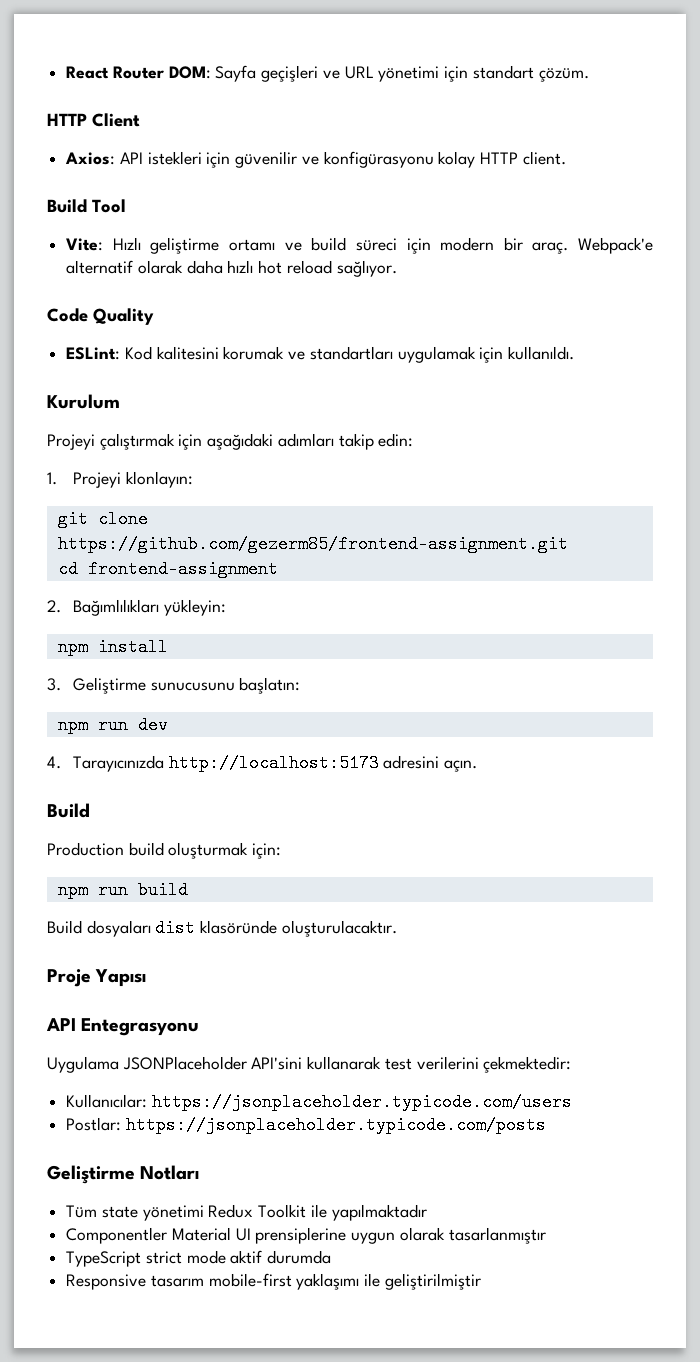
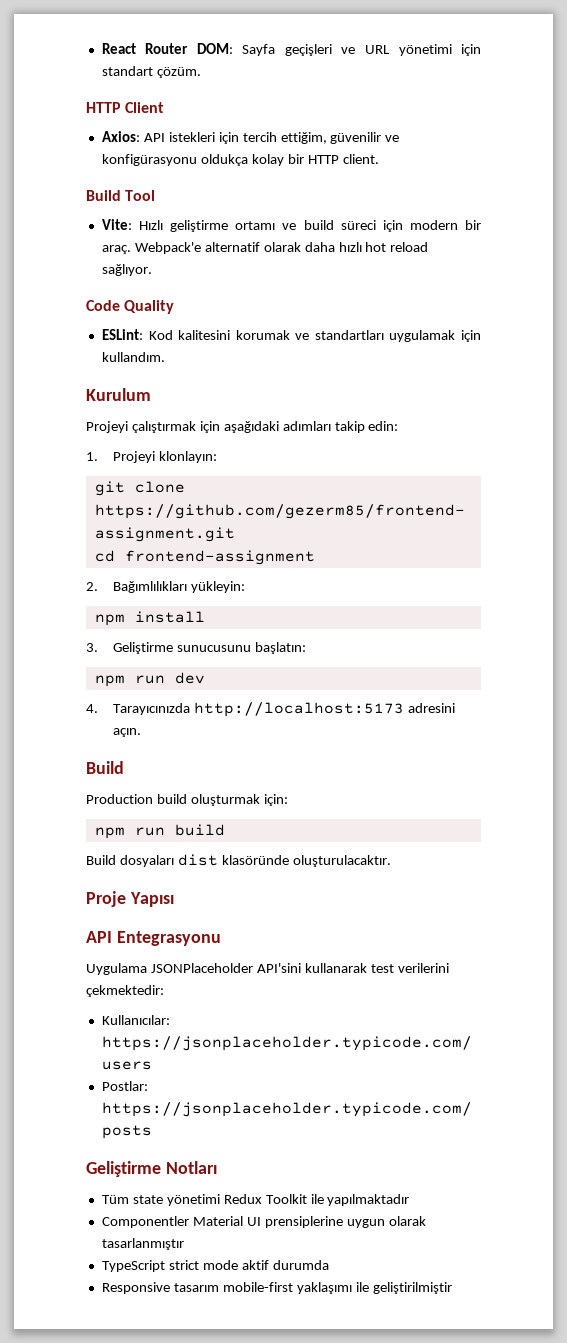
(231, 160) none -> [242,132,327,144] tercih ettiğim,
[438,151,476,168] kolay -> [200,154,304,166] oldukça kolay bir
[508,346,575,360] kullanıldı. -> [101,352,165,362] kullandım.

